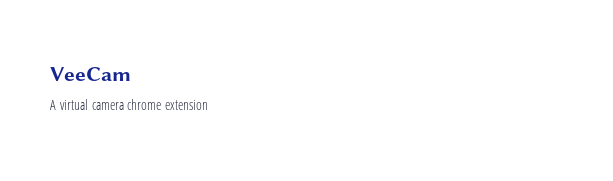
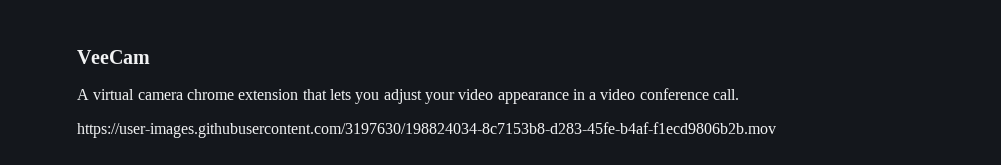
(209, 105) none -> [302,88,740,104] [77,122,776,138] that lets you adjust your video appearance in a video conference call. // https://user-images.githubusercontent.com/3197630/198824034-8c7153b8-d283-45fe-b4af-f1ecd9806b2b.mov

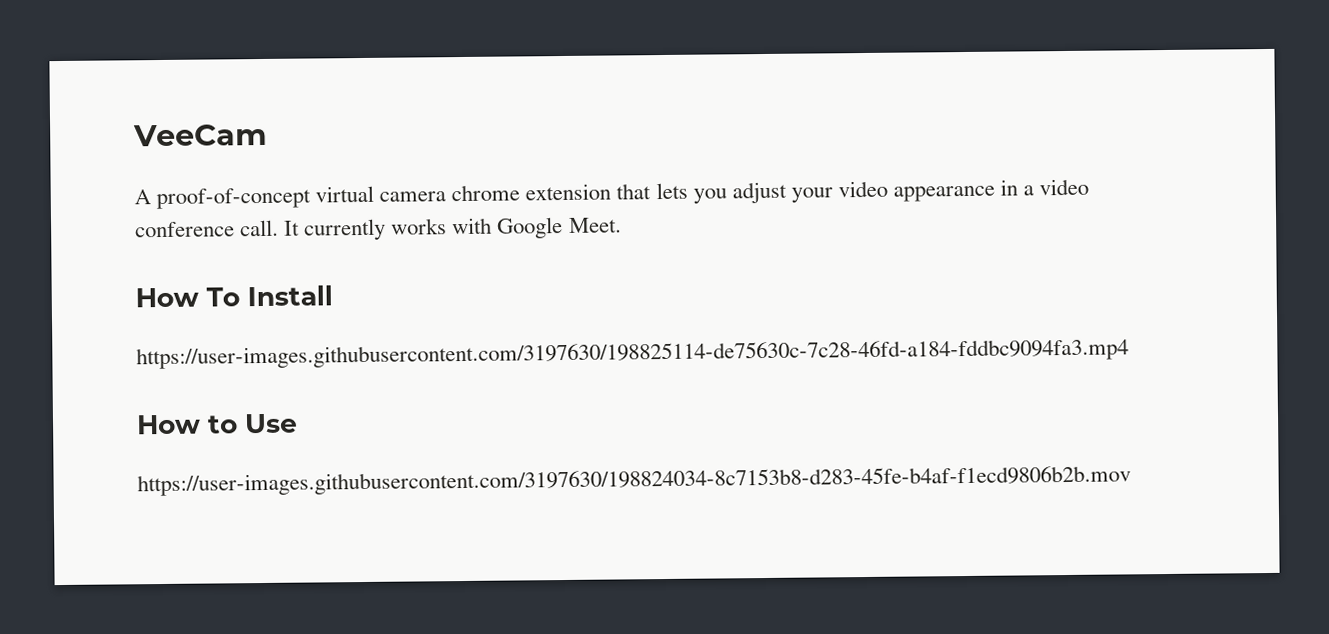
(89, 94) none -> [156,187,312,210] proof-of-concept
(740, 94) none -> [284,217,622,241] [135,285,333,308] [136,338,1129,370] [136,413,298,435] It currently works with Google Meet. // How To Install // https://user-images.githubusercontent.com/3197630/198825114-de75630c-7c28-46fd-a184-fddbc9094fa3.mp4 // How to Use

